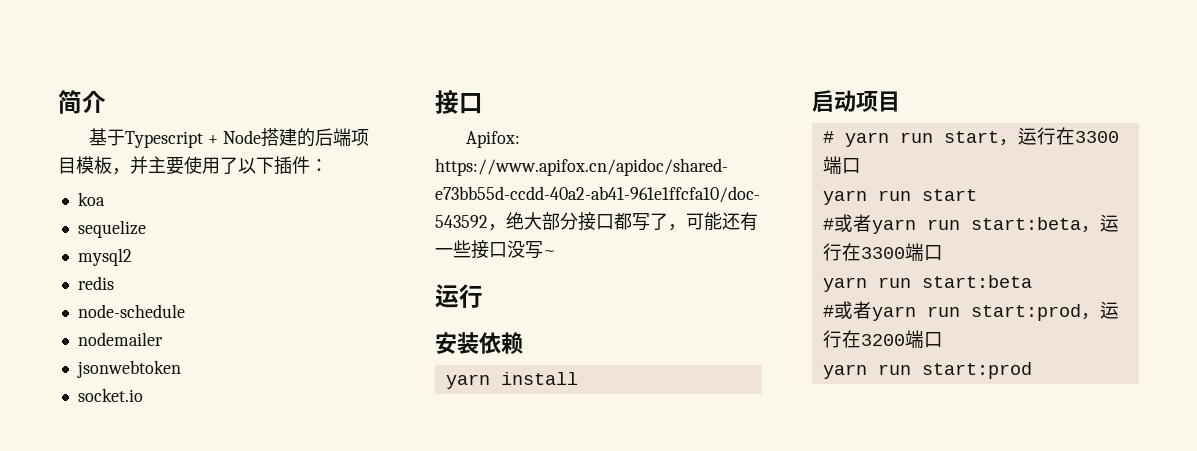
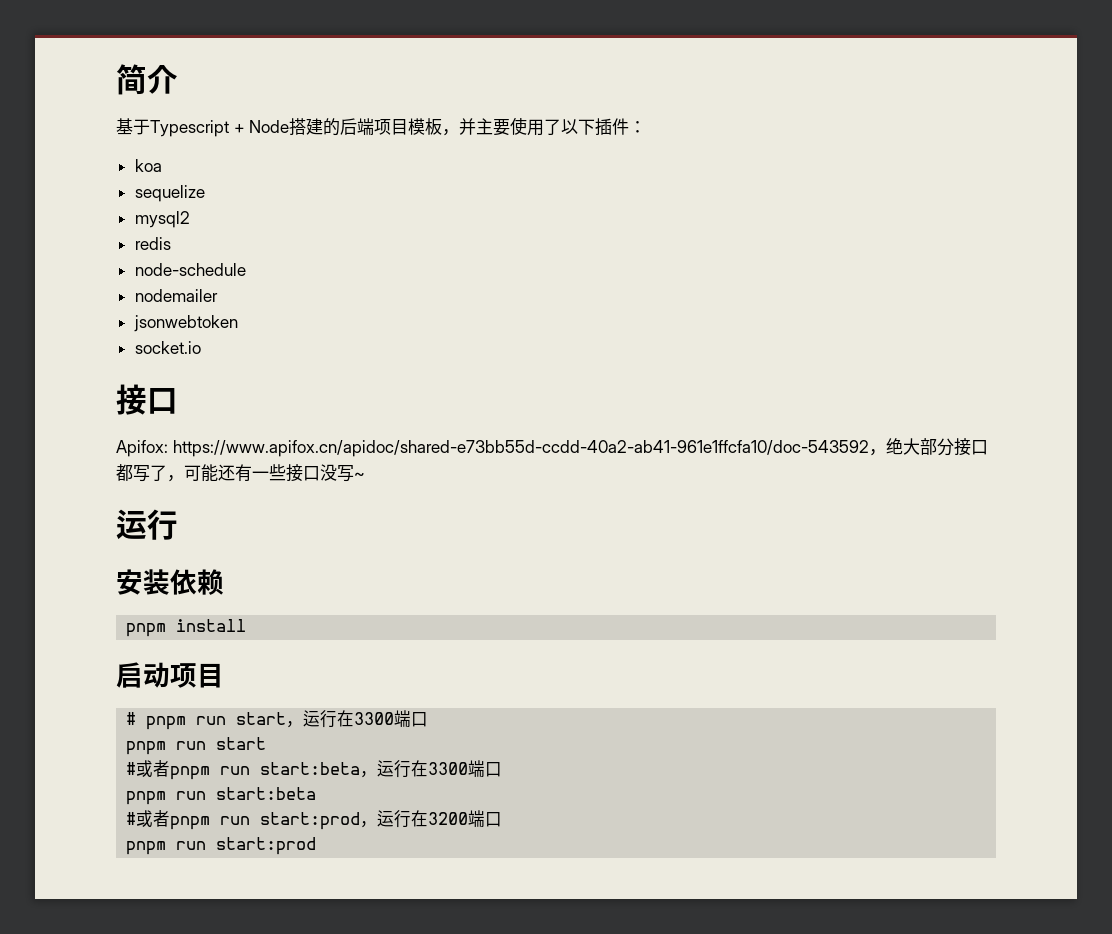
[445,374,490,389] yarn -> [126,623,167,637] pnpm
[844,132,889,147] yarn -> [146,716,187,730] pnpm
[822,190,867,205] yarn -> [126,741,167,755] pnpm
[871,219,916,234] yarn -> [170,766,211,780] pnpm
[822,277,867,292] yarn -> [126,791,167,805] pnpm
[871,306,916,321] yarn -> [170,816,211,830] pnpm
[822,364,867,379] yarn -> [126,841,167,855] pnpm

